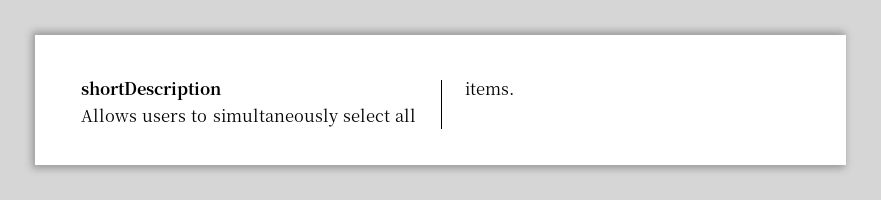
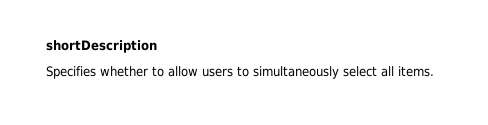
[81,108,137,122] Allows -> [46,66,198,79] Specifies whether to allow

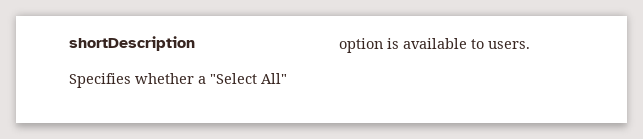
[152,66,434,79] to allow users to simultaneously select all items. -> [198,73,287,84] [339,38,530,53] a "Select All" option is available to users.

